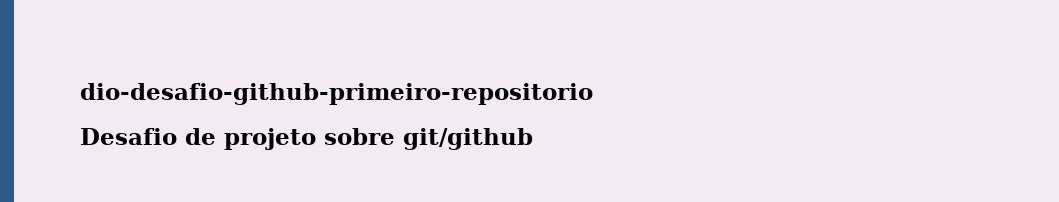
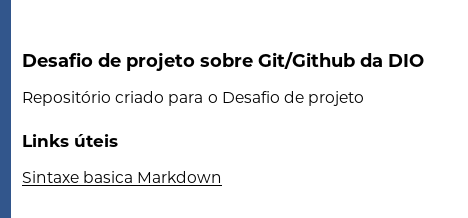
[80,83,593,105] dio-desafio-github-primeiro-repositorio // -> (22, 59) none
[403,128,533,150] git/github -> [258,52,424,69] [22,91,365,106] [22,134,118,147] [22,171,223,183] Git/Github da DIO // Repositório criado para o Desafio de projeto // Links úteis // Sintaxe basica Markdown

